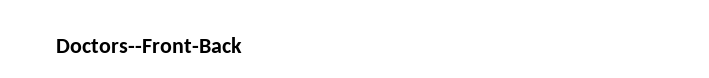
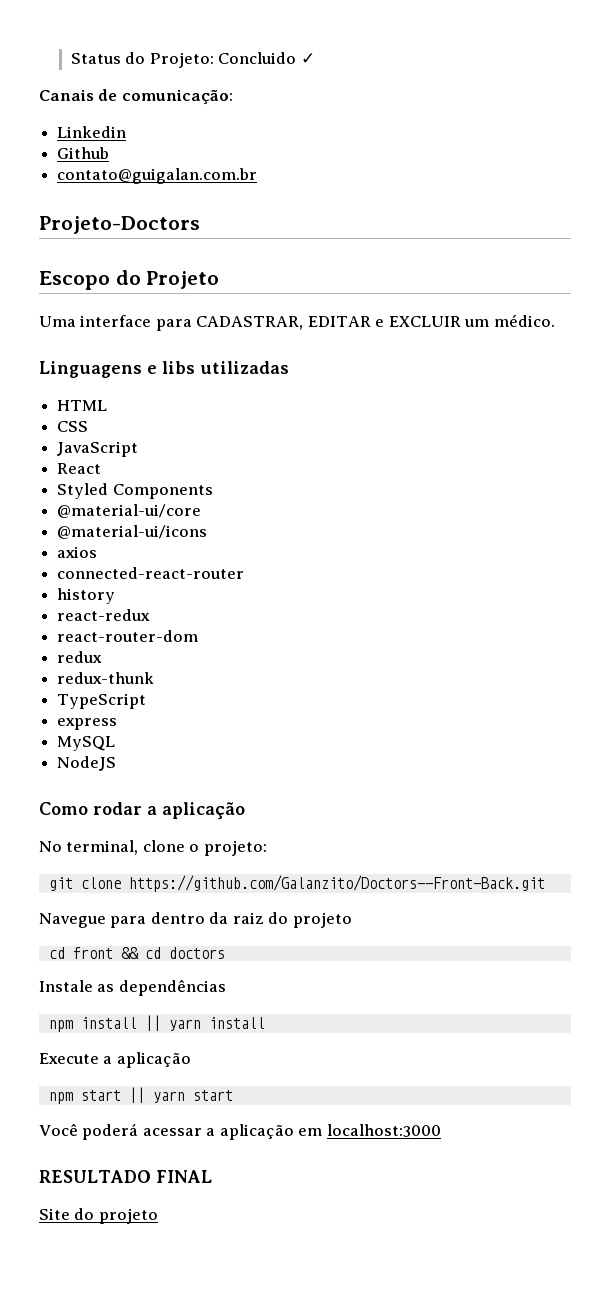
[56,37,242,53] Doctors--Front-Back -> [70,52,315,68] [39,89,233,105] [57,126,127,138] [57,147,110,159] [57,168,258,184] [39,216,200,234] [39,270,220,290] [39,314,555,331] [39,361,289,378] [57,400,108,411] [57,421,89,432] [57,441,139,457] [57,463,102,474] [57,483,213,499] [57,504,202,518] [57,525,208,539] [57,546,98,558] [57,567,245,579] [57,588,116,604] [57,609,151,621] [57,630,199,642] [57,651,103,663] [57,672,155,684] [57,693,147,709] [57,718,118,730] [57,736,116,751] [57,756,117,771] [39,802,245,820] [39,840,267,856] [48,875,545,892] [39,912,352,928] [48,947,225,959] [39,979,226,996] [48,1015,265,1032] [39,1052,191,1068] [48,1087,233,1104] [39,1123,441,1140] [39,1170,212,1183] [39,1208,158,1224] Status do Projeto: Concluido ✓ // Canais de comunicação: // Linkedin // Github // contato@guigalan.com.br // Projeto-Doctors // Escopo do Projeto // Uma interface para CADASTRAR, EDITAR e EXCLUIR um médico. // Linguagens e libs utilizadas // HTML // CSS // JavaScript // React // Styled Components // @material-ui/core // @material-ui/icons // axios // connected-react-router // history // react-redux // react-router-dom // redux // redux-thunk // TypeScript // express // MySQL // NodeJS // Como rodar a aplicação // No terminal, clone o projeto: // git clone https://github.com/Galanzito/Doctors--Front-Back.git // Navegue para dentro da raiz do projeto // cd front && cd doctors // Instale as dependências // npm install || yarn install // Execute a aplicação // npm start || yarn start // Você poderá acessar a aplicação em localhost:3000 // RESULTADO FINAL // Site do projeto

